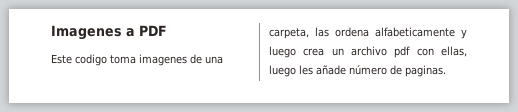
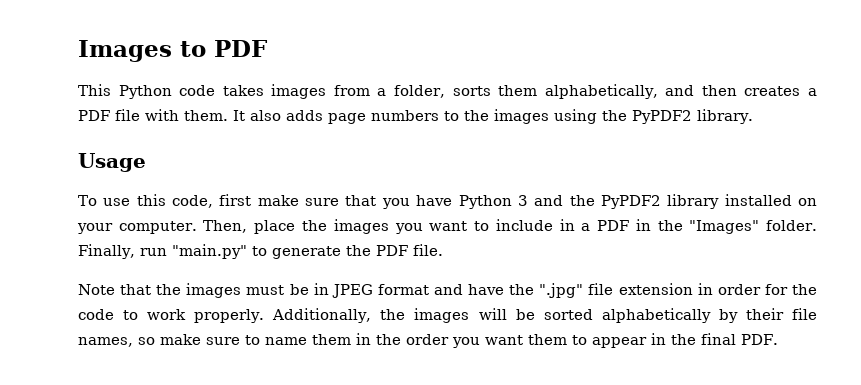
[51,25,167,40] [51,54,223,66] [269,27,467,39] [269,46,467,58] [269,65,446,77] Imagenes a PDF // Este codigo toma imagenes de una carpeta, las ordena alfabeticamente y luego crea un archivo pdf con ellas, luego les añade número de paginas. -> [78,40,268,62] [78,84,817,99] [78,109,753,124] [78,153,146,172] [78,194,817,209] [77,219,818,234] [78,244,443,259] [78,283,817,298] [78,308,817,323] [78,333,778,348] Images to PDF // This Python code takes images from a folder, sorts them alphabetically, and then creates a PDF file with them. It also adds page numbers to the images using the PyPDF2 library. // Usage // To use this code, first make sure that you have Python 3 and the PyPDF2 library installed on your computer. Then, place the images you want to include in a PDF in the "Images" folder. Finally, run "main.py" to generate the PDF file. // Note that the images must be in JPEG format and have the ".jpg" file extension in order for the code to work properly. Additionally, the images will be sorted alphabetically by their file names, so make sure to name them in the order you want them to appear in the final PDF.

